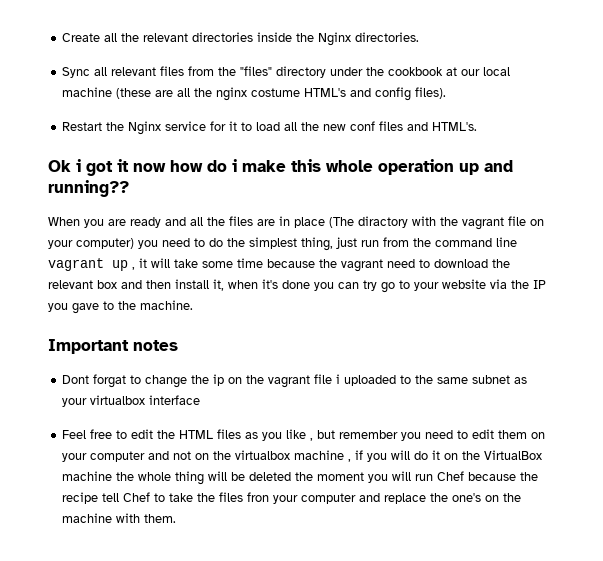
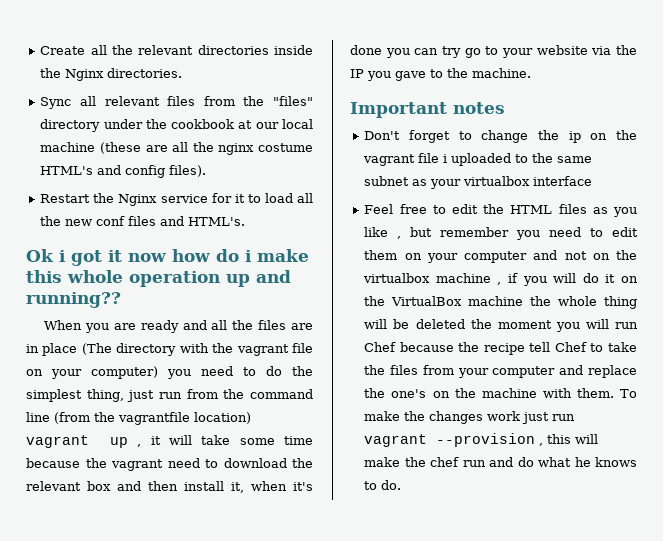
[358,216,408,228] diractory -> [116,343,177,356] directory
(517, 242) none -> [54,412,251,425] (from the vagrantfile location)
[62,374,127,388] Dont forgat -> [364,130,450,143] Don't forget
[247,492,270,502] fron -> [422,365,454,375] from
(177, 518) none -> [620,389,638,398] [364,411,576,424] [364,433,599,447] [364,457,637,467] [364,480,402,490] To make the changes work just run vagrant --provision , this will make the chef run and do what he knows to do.

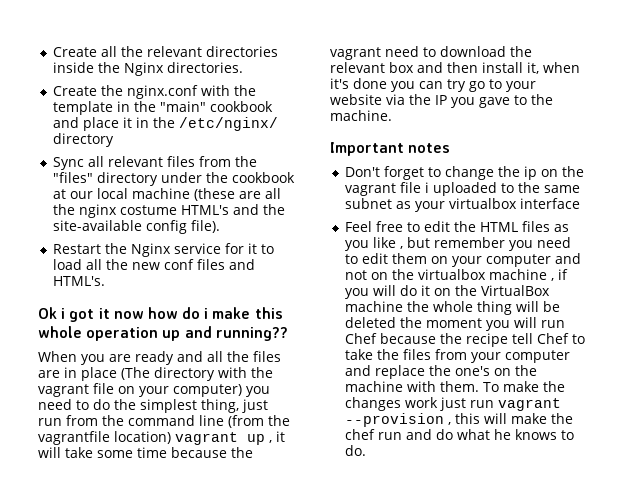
(183, 73) none -> [52,85,256,99] [52,101,273,115] [52,117,278,131] [52,133,114,147] // Create the nginx.conf with the template in the "main" cookbook and place it in the /etc/nginx/ directory
[125,165,207,178] config files). -> [262,204,285,215] [52,220,220,234] the site-available config file).

